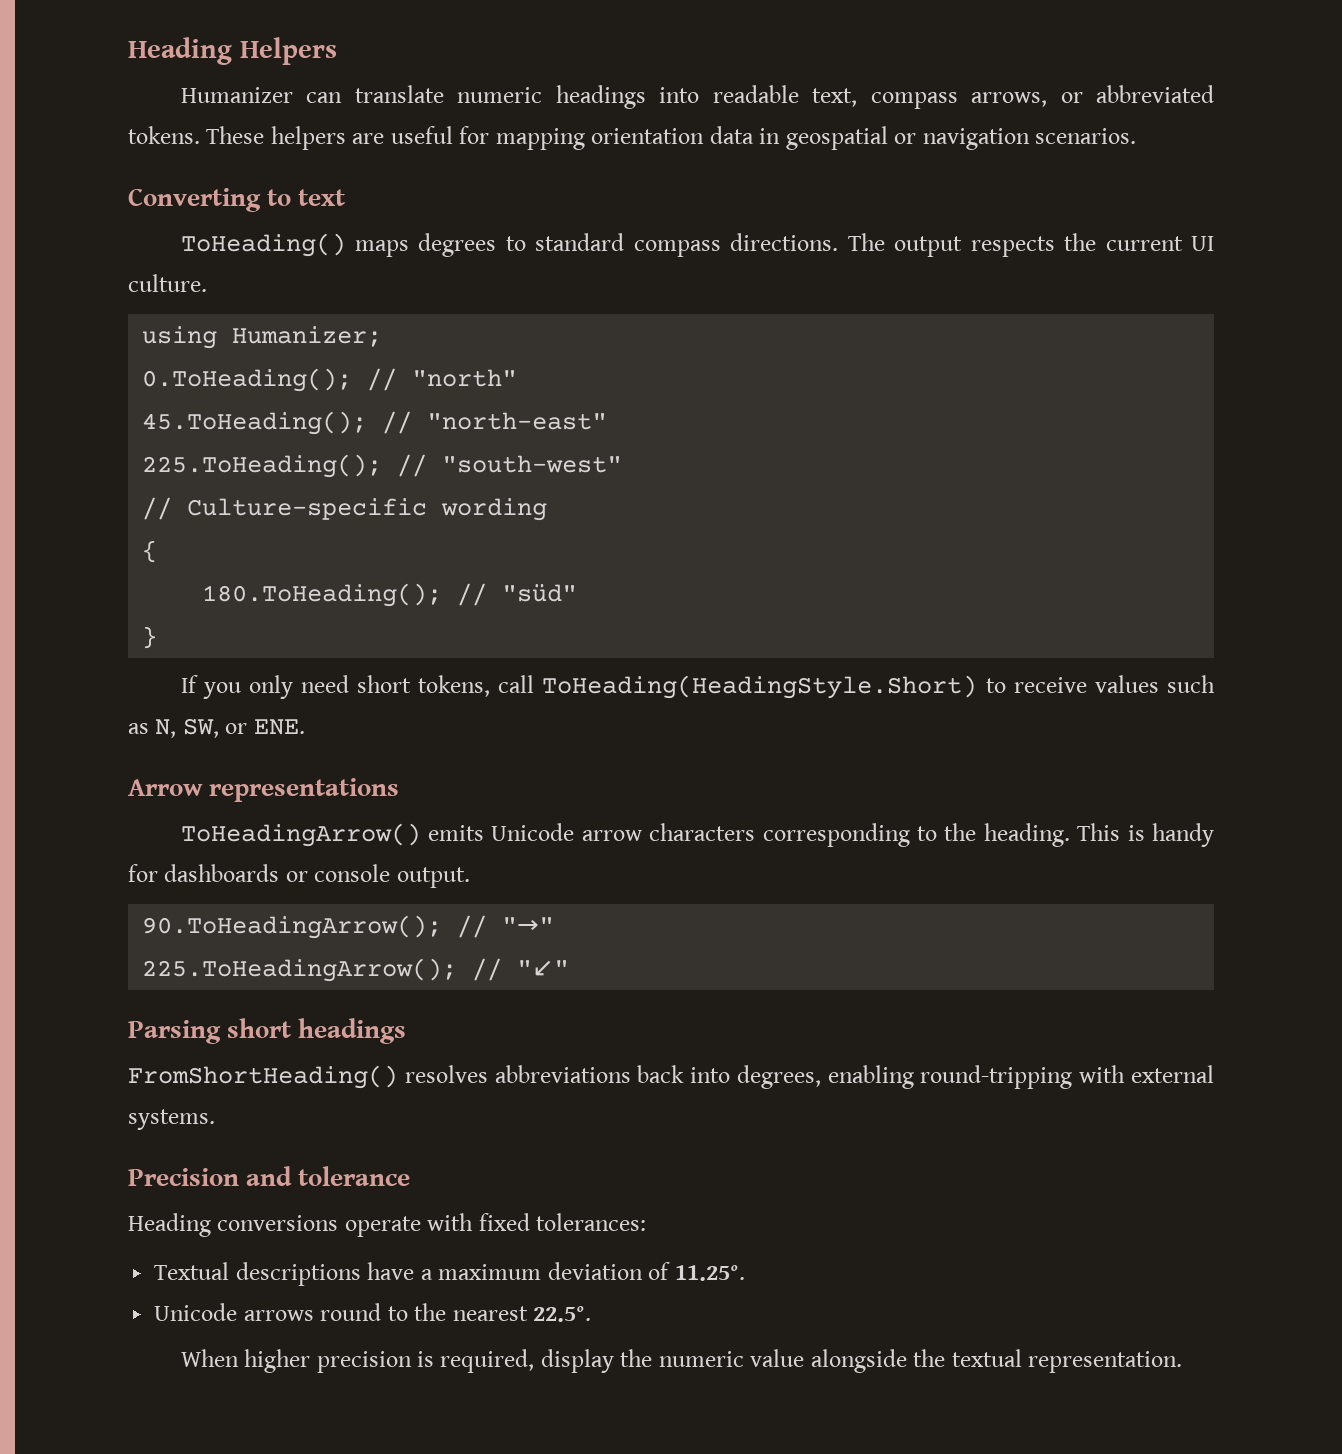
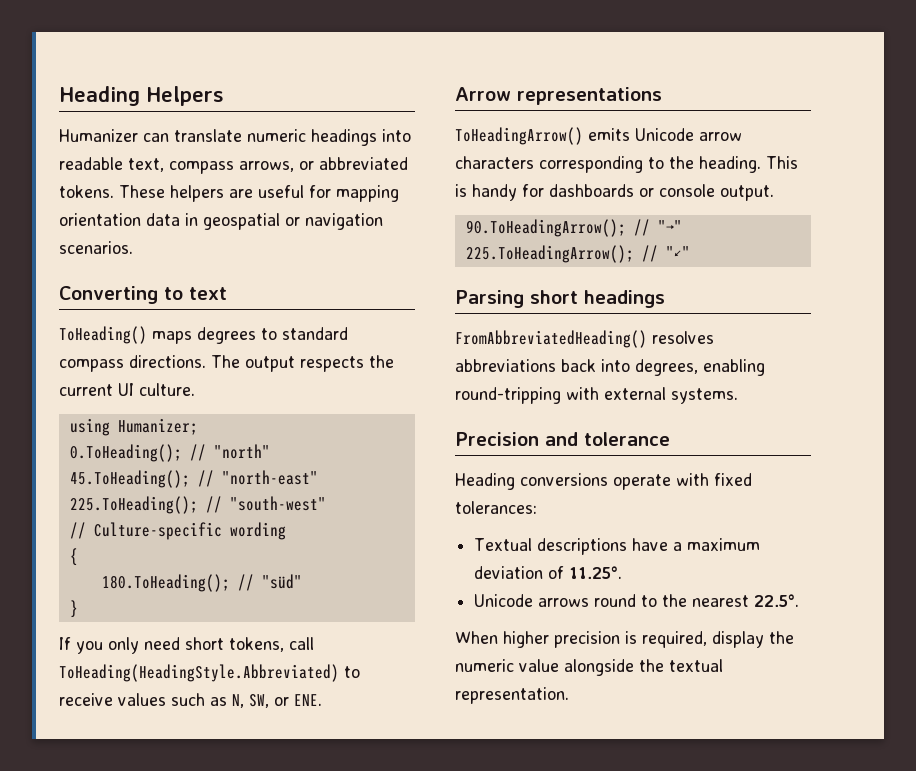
[542,675,978,699] ToHeading(HeadingStyle.Short) -> [59,664,339,682] ToHeading(HeadingStyle.Abbreviated)
[128,1065,398,1089] FromShortHeading() -> [455,330,647,348] FromAbbreviatedHeading()

